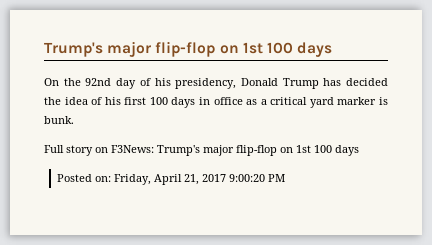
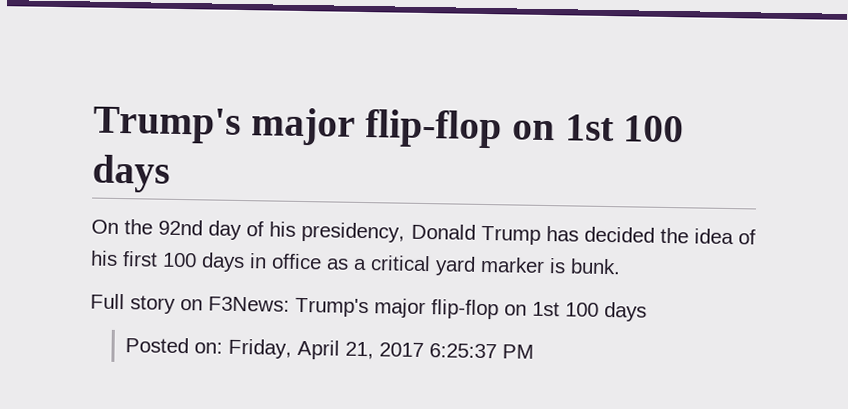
[228,174,265,182] 9:00:20 -> [429,343,498,359] 6:25:37

